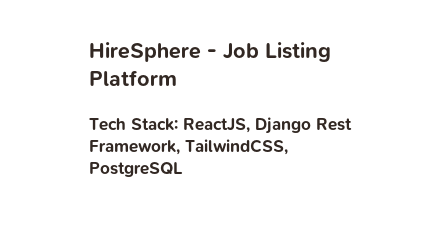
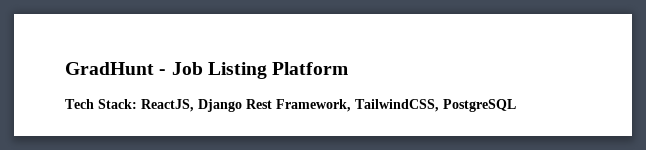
[89,42,201,62] HireSphere -> [65,62,154,75] GradHunt

